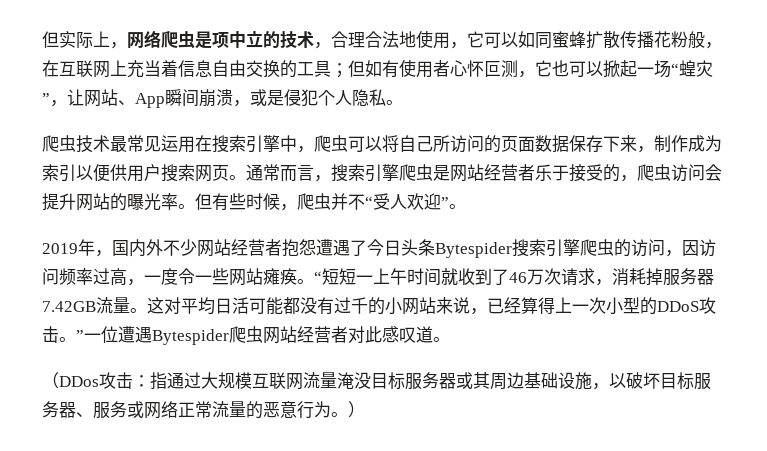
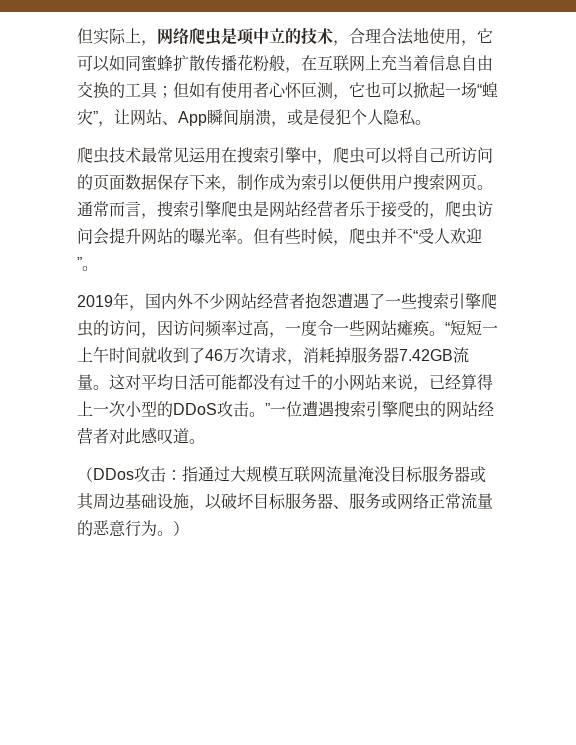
[367,239,512,258] 今日头条Bytespider -> [385,293,417,309] 一些
[152,326,263,345] Bytespider爬虫 -> [334,400,446,418] 搜索引擎爬虫的

